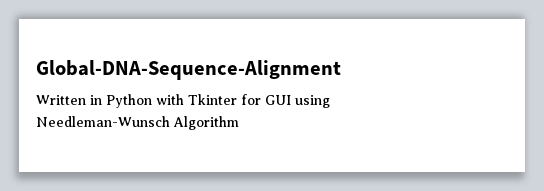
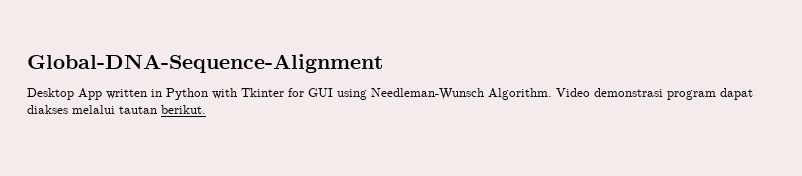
[36,95,86,105] Written -> [27,88,147,100] Desktop App written
[173,116,239,130] Algorithm -> [488,88,753,100] [27,105,206,114] Algorithm. Video demonstrasi program dapat diakses melalui tautan berikut.

